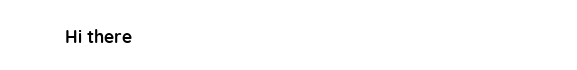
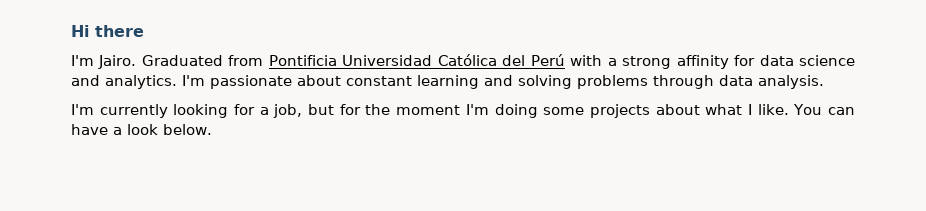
(132, 36) none -> [71,54,855,69] [71,75,824,89] [71,104,856,118] [71,124,212,135] // I'm Jairo. Graduated from Pontificia Universidad Católica del Perú with a strong affinity for data science and analytics. I'm passionate about constant learning and solving problems through data analysis. // I'm currently looking for a job, but for the moment I'm doing some projects about what I like. You can have a look below.

